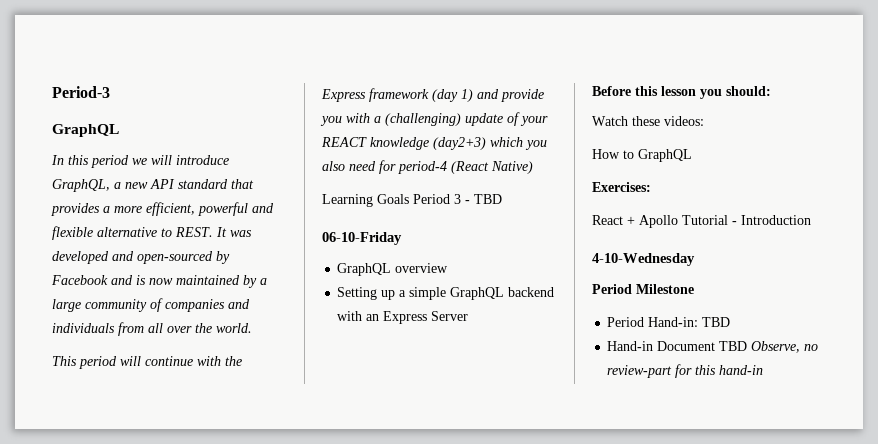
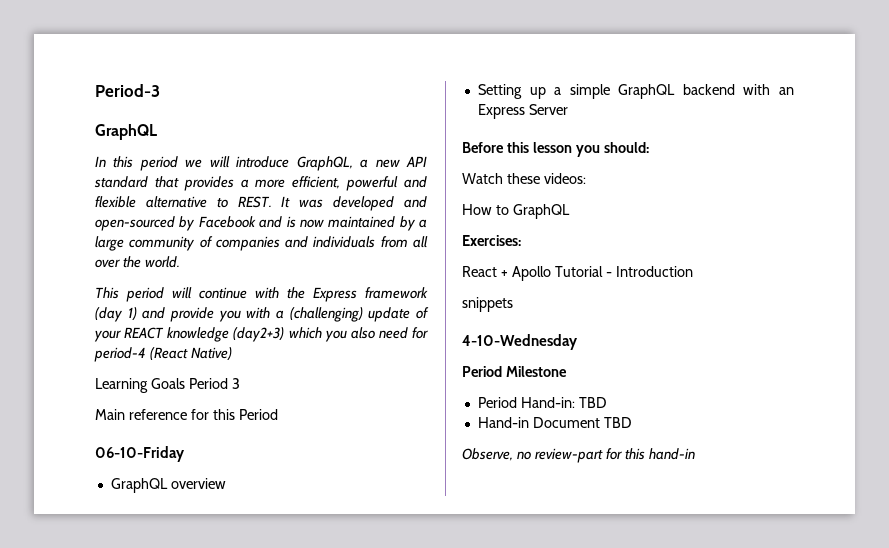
[465,194,502,204] - TBD -> [95,409,278,420] // Main reference for this Period
(811, 220) none -> [462,297,513,312] // snippets
(748, 346) none -> (632, 422) //

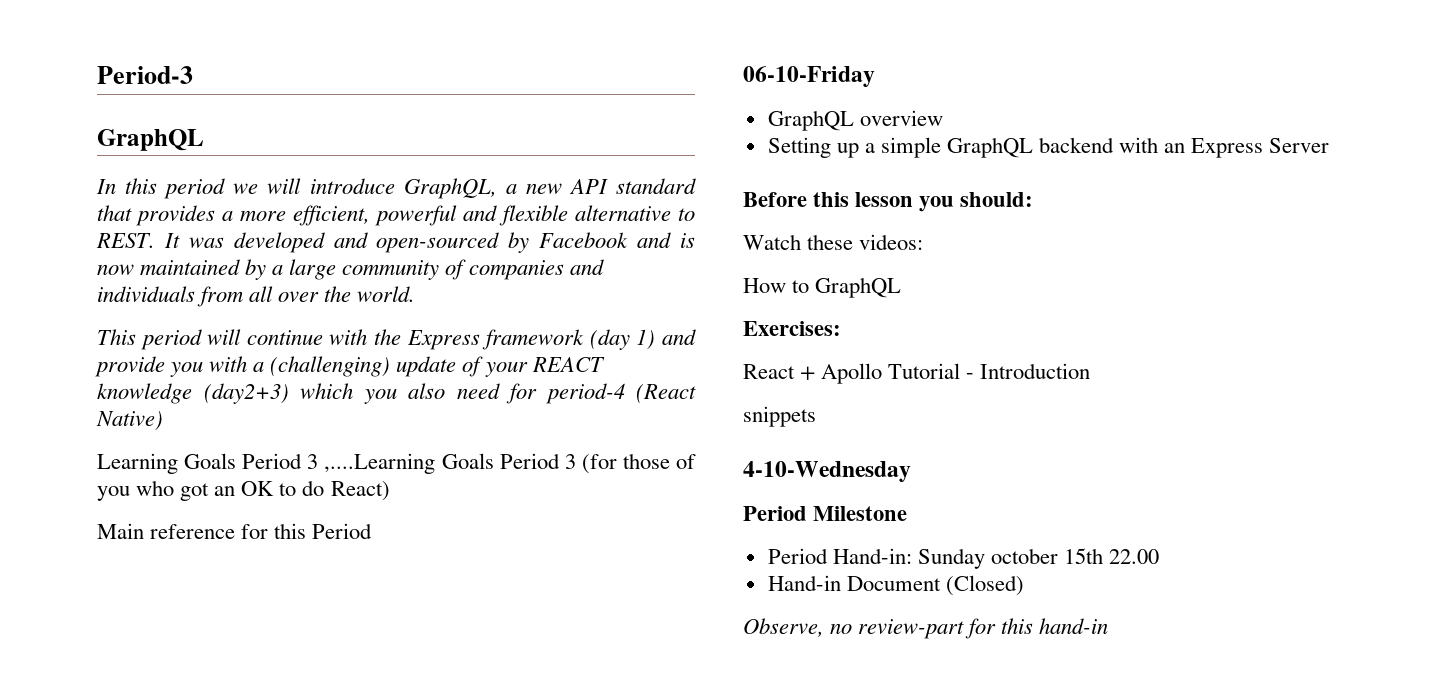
(240, 383) none -> [324,453,697,474] [97,480,390,501] ,....Learning Goals Period 3 (for those of you who got an OK to do React)
[578,397,607,408] TBD -> [917,548,1160,569] Sunday october 15th 22.00
[603,417,632,428] TBD -> [945,575,1024,596] (Closed)

